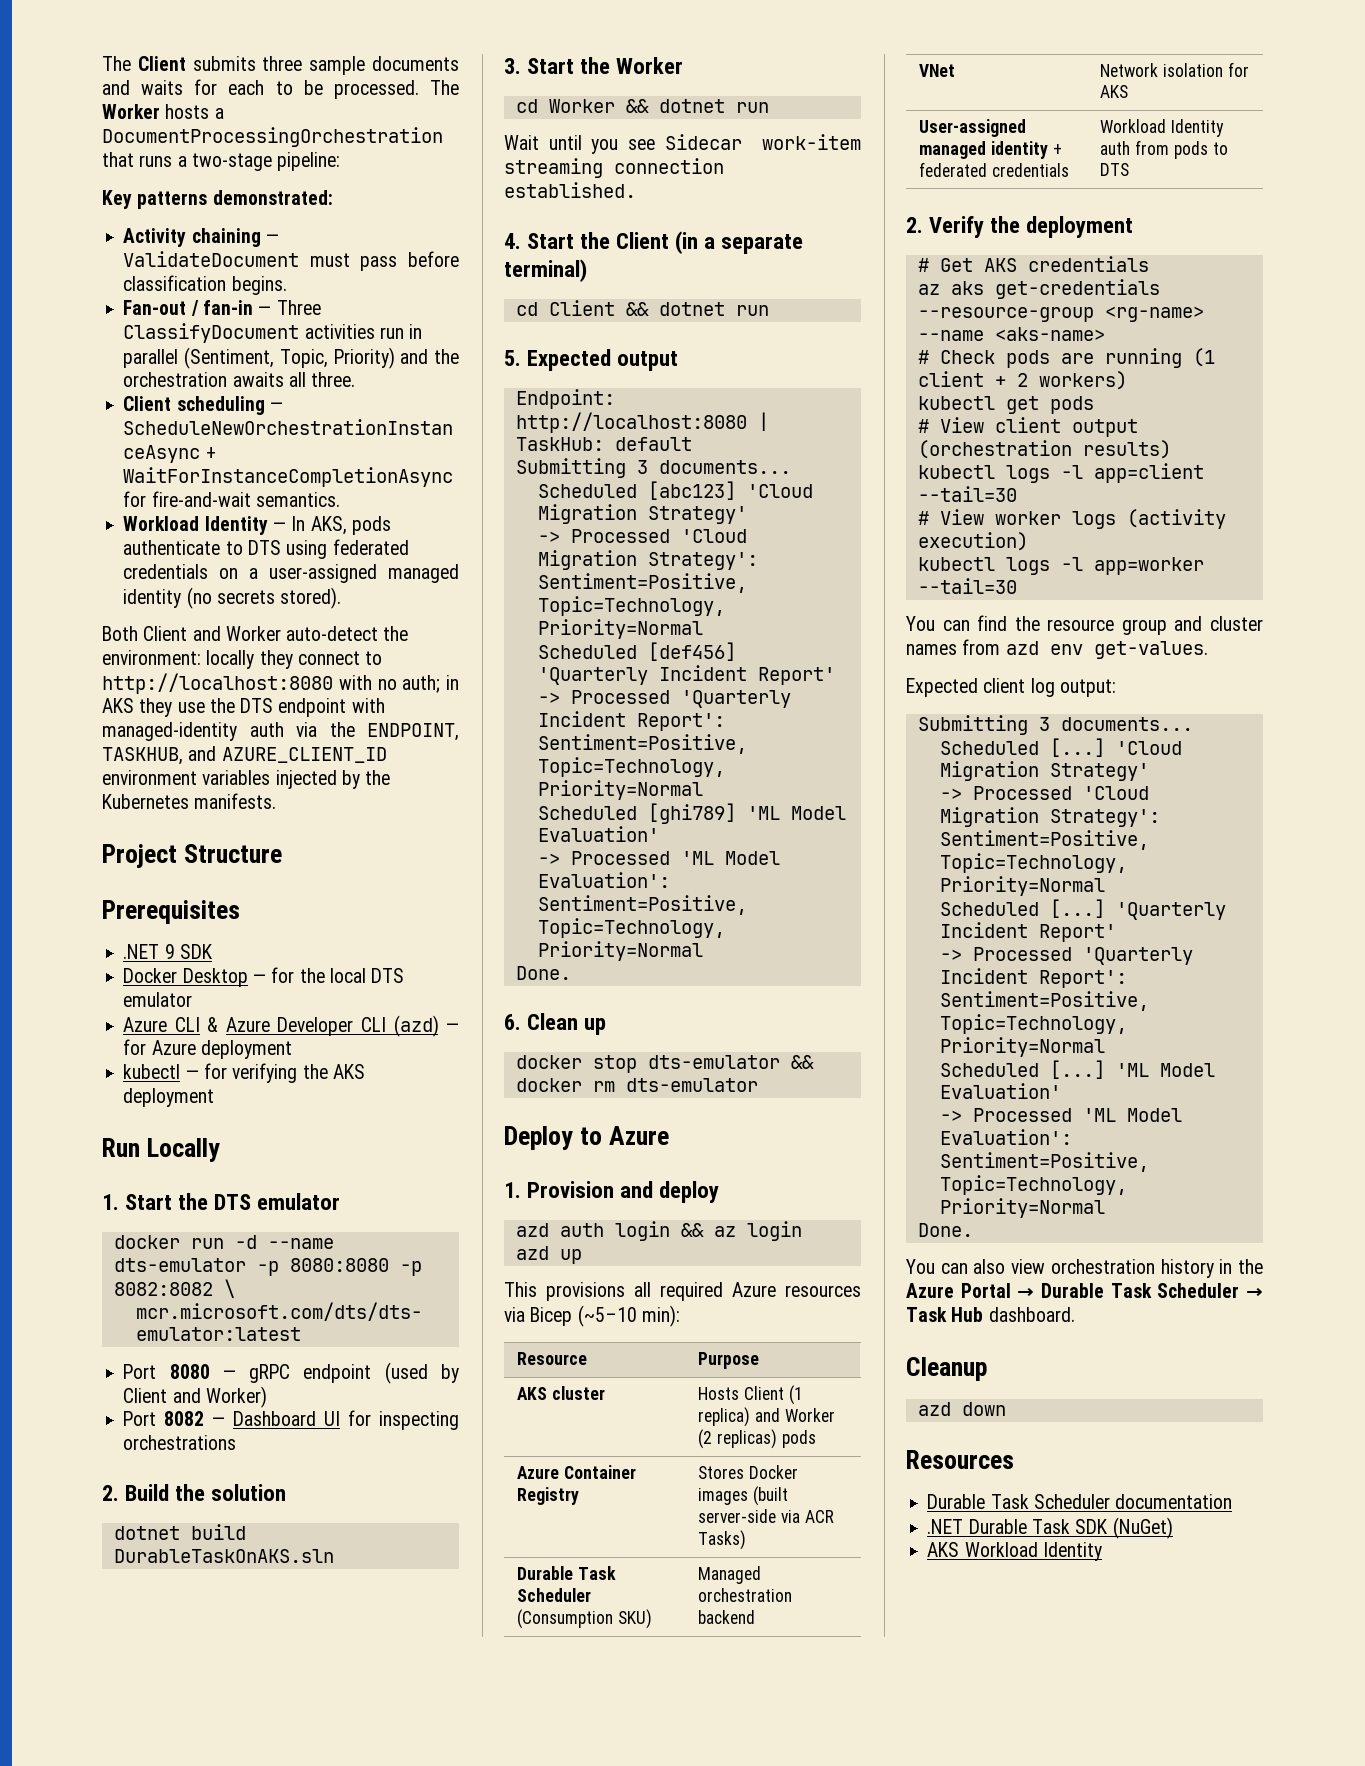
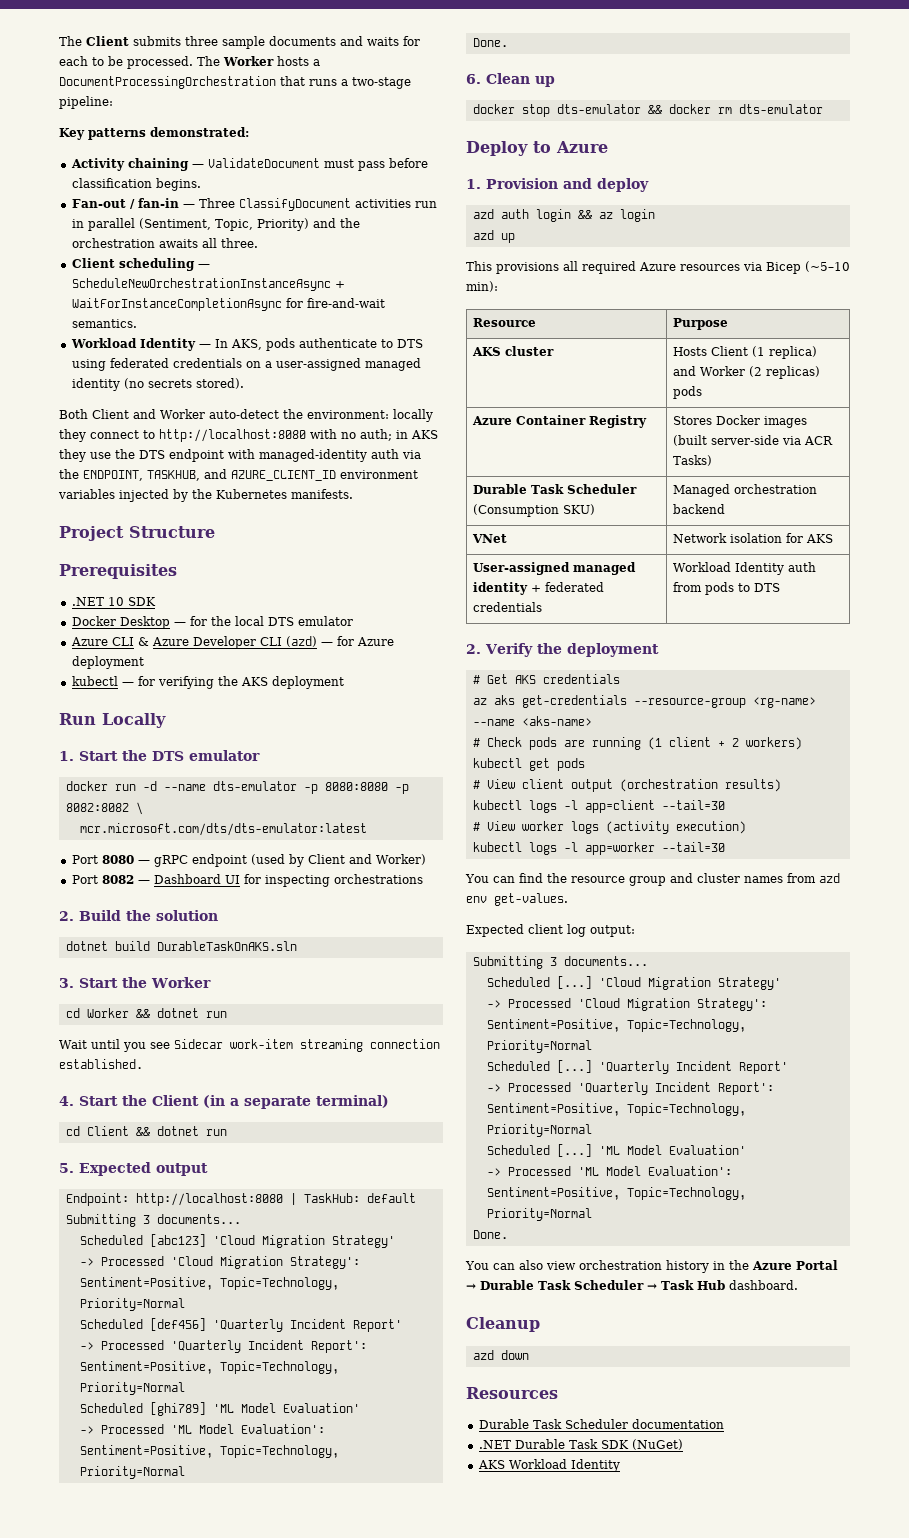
[164,944,175,959] 9 -> [107,597,124,606] 10

